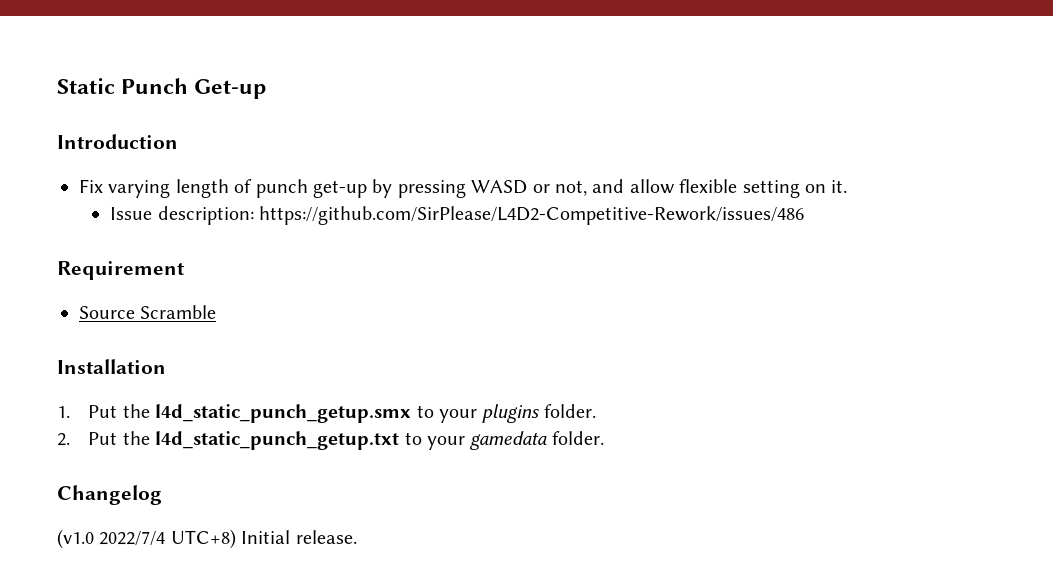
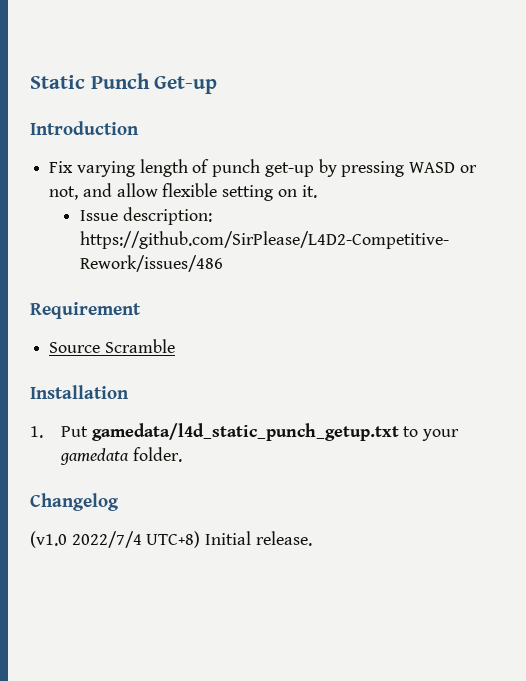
[122,404,596,423] [57,431,400,450] the l4d_static_punch_getup.smx to your plugins folder. // 2. Put the l4d_static_punch_getup.txt -> [91,423,399,441] gamedata/l4d_static_punch_getup.txt

